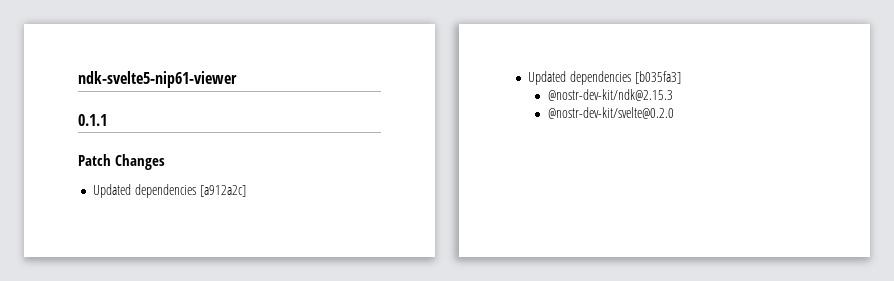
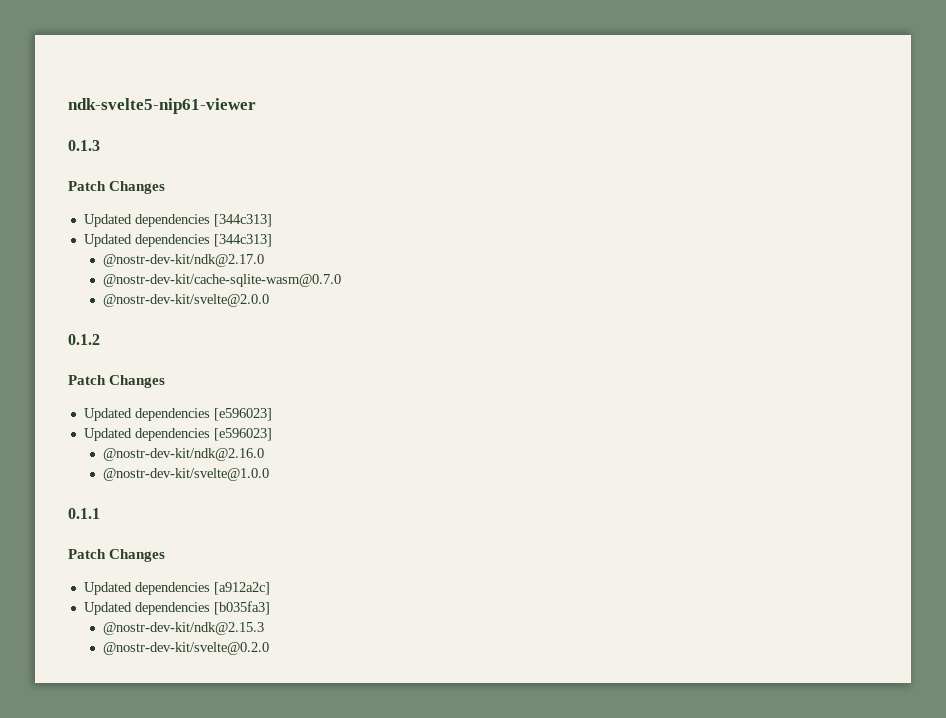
(237, 79) none -> [68,140,100,151] [68,181,166,194] [83,214,272,227] [83,234,272,247] [102,254,264,267] [102,274,341,287] [102,294,269,307] [68,334,100,345] [68,375,166,388] [83,408,272,421] [83,428,272,441] [102,448,264,461] [102,468,269,481] // 0.1.3 // Patch Changes // Updated dependencies [344c313] // Updated dependencies [344c313] // @nostr-dev-kit/ndk@2.17.0 // @nostr-dev-kit/cache-sqlite-wasm@0.7.0 // @nostr-dev-kit/svelte@2.0.0 // 0.1.2 // Patch Changes // Updated dependencies [e596023] // Updated dependencies [e596023] // @nostr-dev-kit/ndk@2.16.0 // @nostr-dev-kit/svelte@1.0.0

